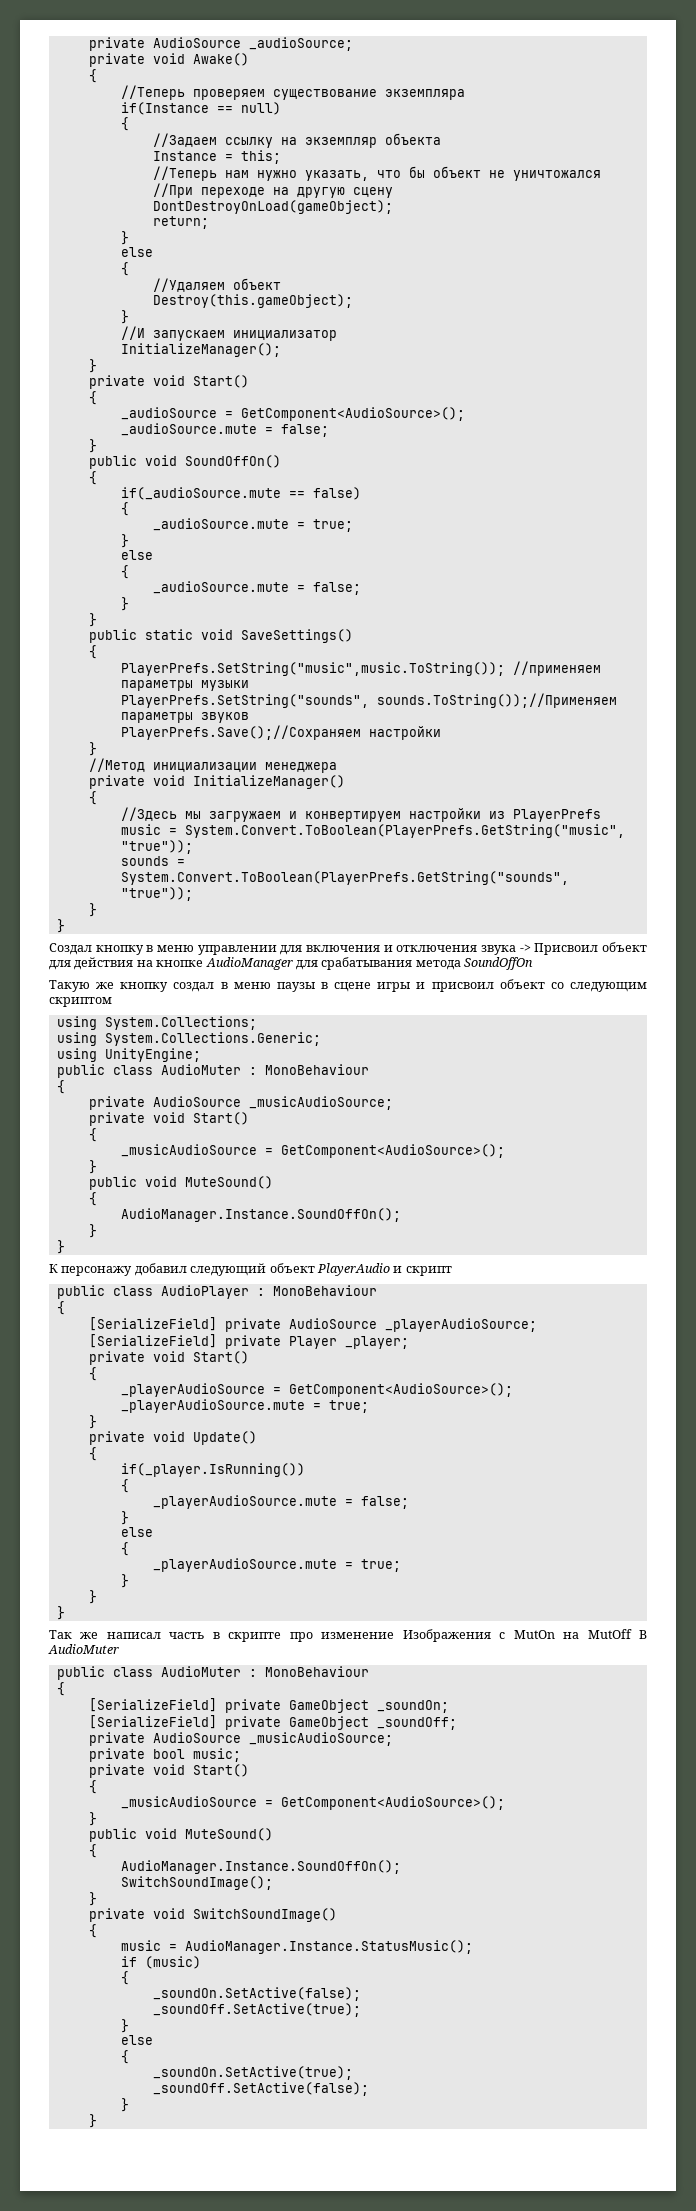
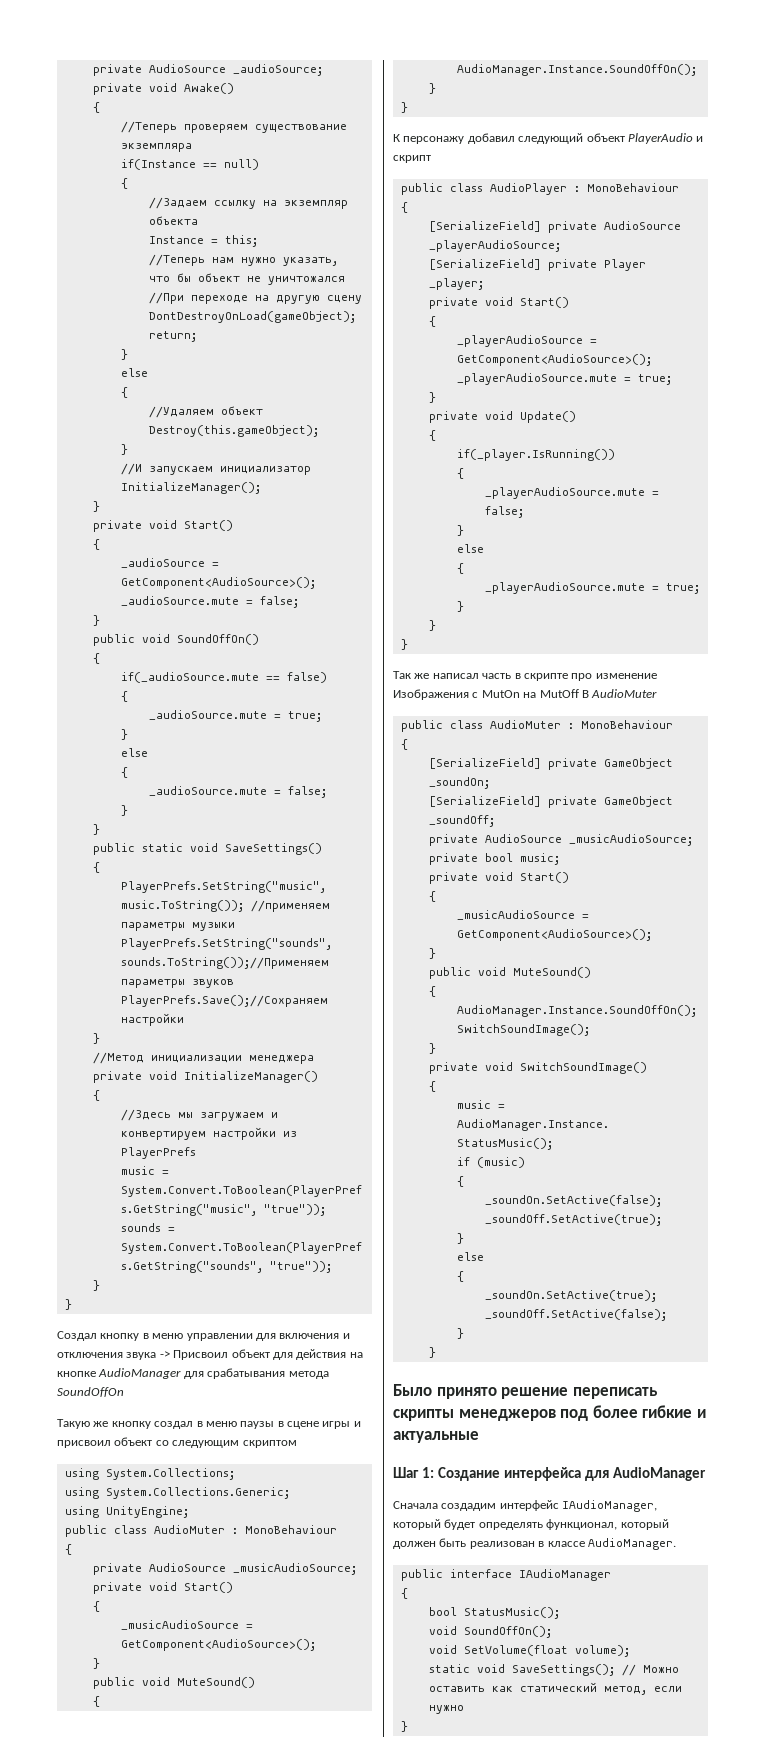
(97, 2121) none -> [393,1384,658,1399] [393,1405,706,1421] [393,1431,479,1443] [393,1467,706,1481] [393,1500,658,1512] [393,1519,669,1530] [393,1538,676,1550] [400,1569,611,1581] [400,1588,408,1599] [428,1607,560,1619] [428,1626,552,1638] [428,1645,630,1657] [428,1664,679,1676] [428,1682,682,1695] [428,1705,464,1714] [400,1721,408,1732] // Было принято решение переписать скрипты менеджеров под более гибкие и актуальные // Шаг 1: Создание интерфейса для AudioManager // Сначала создадим интерфейс IAudioManager, который будет определять функционал, который должен быть реализован в классе AudioManager. // public interface IAudioManager // { // bool StatusMusic(); // void SoundOffOn(); // void SetVolume(float volume); // static void SaveSettings(); // Можно оставить как статический метод, если нужно // }

